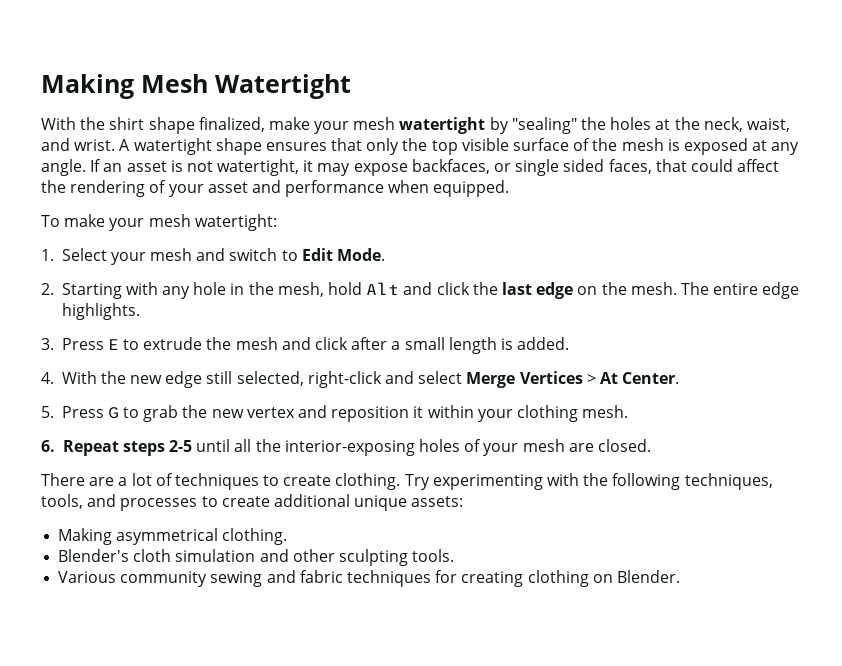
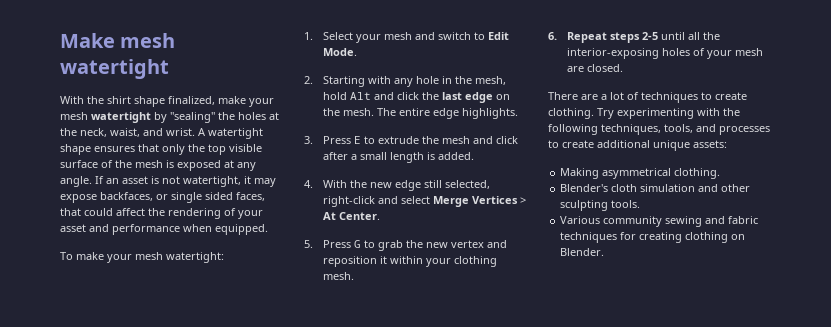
[41,74,351,99] Making Mesh Watertight -> [60,33,176,48] [60,59,169,79] Make mesh watertight

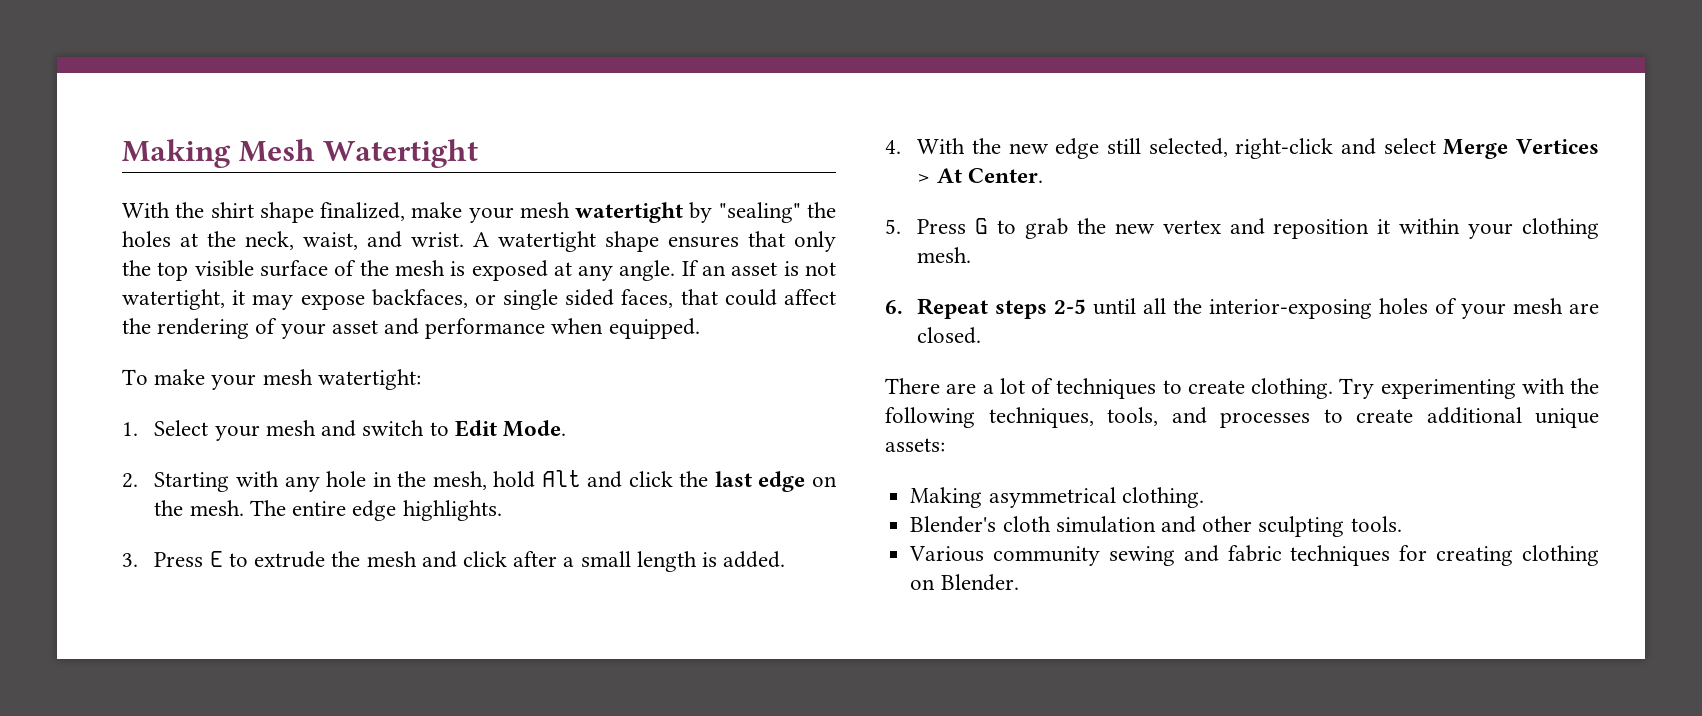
[60,33,176,48] [60,59,169,79] Make mesh watertight -> [122,139,479,168] Making Mesh Watertight

